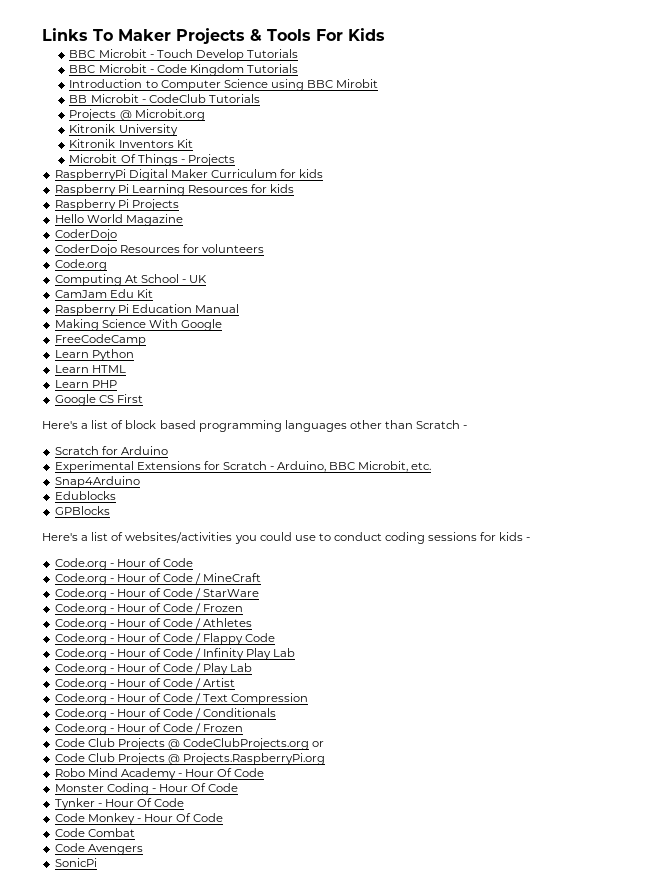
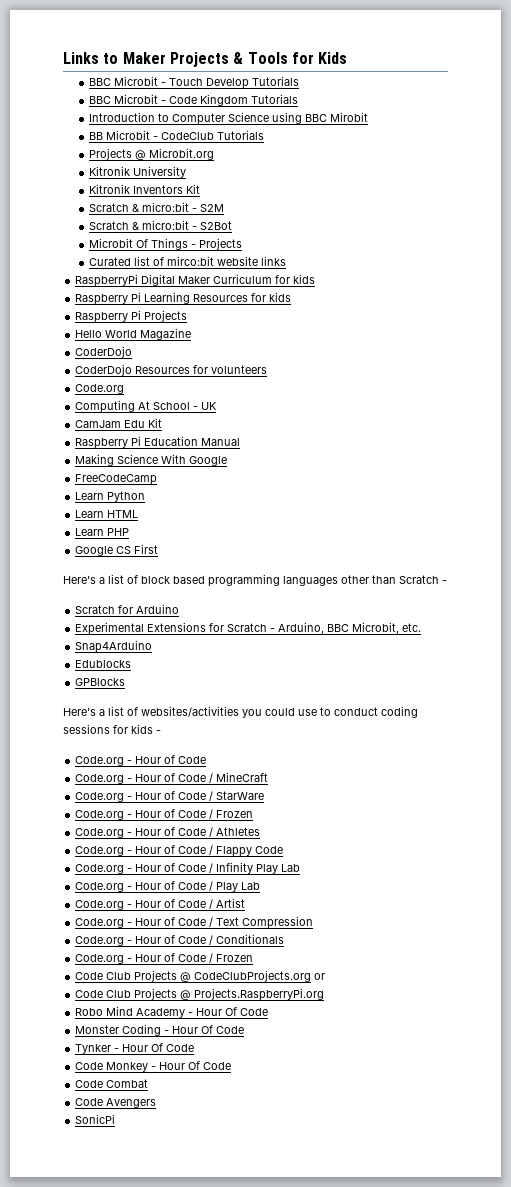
[93,29,113,41] To -> [103,53,119,64] to
[316,29,343,41] For -> [291,52,314,64] for
(193, 143) none -> [89,202,225,212] [89,220,233,230] // Scratch & micro:bit - S2M // Scratch & micro:bit - S2Bot
(235, 160) none -> [89,256,287,266] // Curated list of mirco:bit website links

